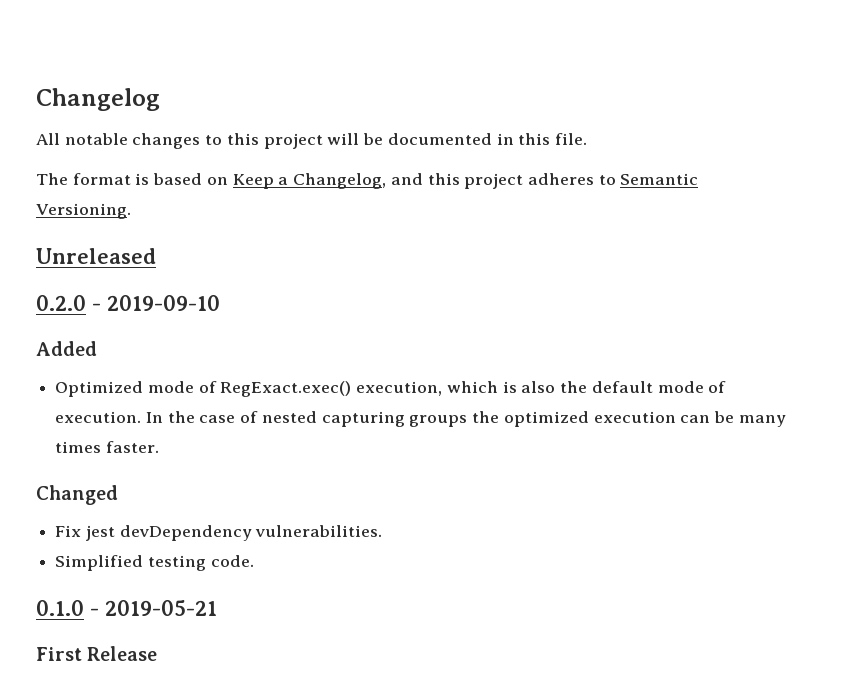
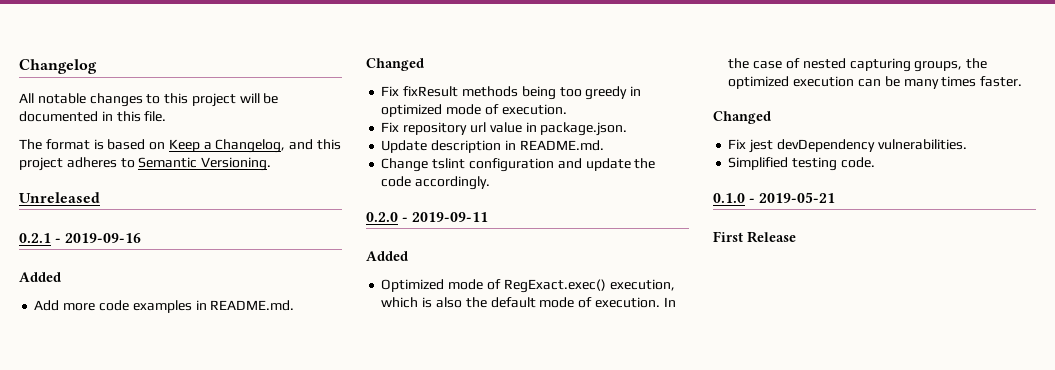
(156, 256) none -> [19,233,142,243] [19,272,61,282] [34,300,295,313] [366,58,424,71] [381,86,642,100] [381,104,567,117] [381,122,628,136] [381,140,604,153] [381,158,656,172] [381,176,491,190] // 0.2.1 - 2019-09-16 // Added // Add more code examples in README.md. // Changed // Fix fixResult methods being too greedy in optimized mode of execution. // Fix repository url value in package.json. // Update description in README.md. // Change tslint configuration and update the code accordingly.
[107,295,220,311] 2019-09-10 -> [412,212,489,222] 2019-09-11
[409,415,468,427] groups -> [914,61,963,72] groups,

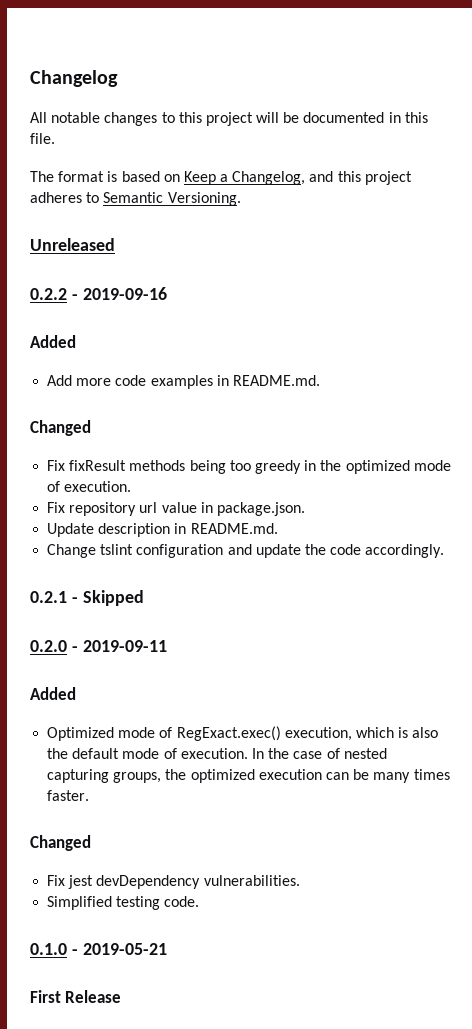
[19,233,51,243] 0.2.1 -> [30,288,67,300] 0.2.2
(642, 91) none -> [320,460,342,471] the
(491, 183) none -> [30,590,144,606] // 0.2.1 - Skipped

